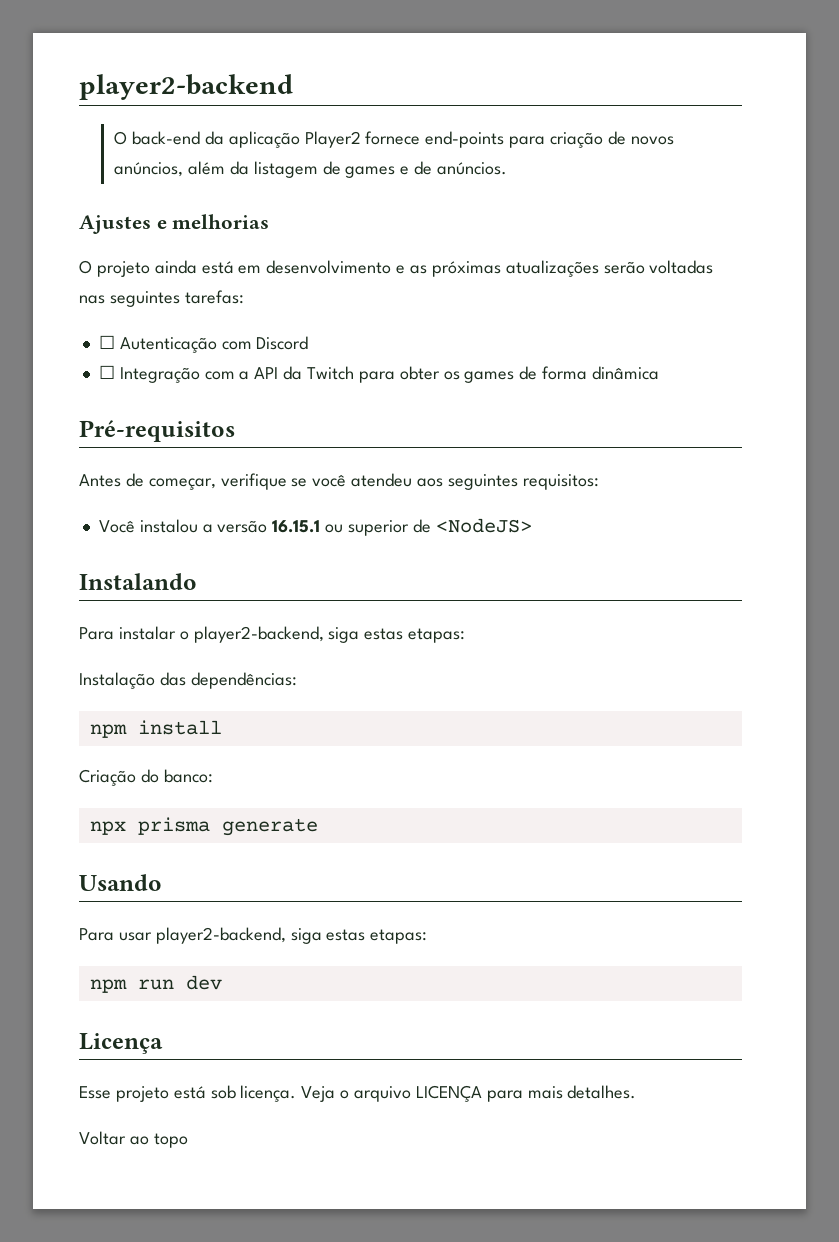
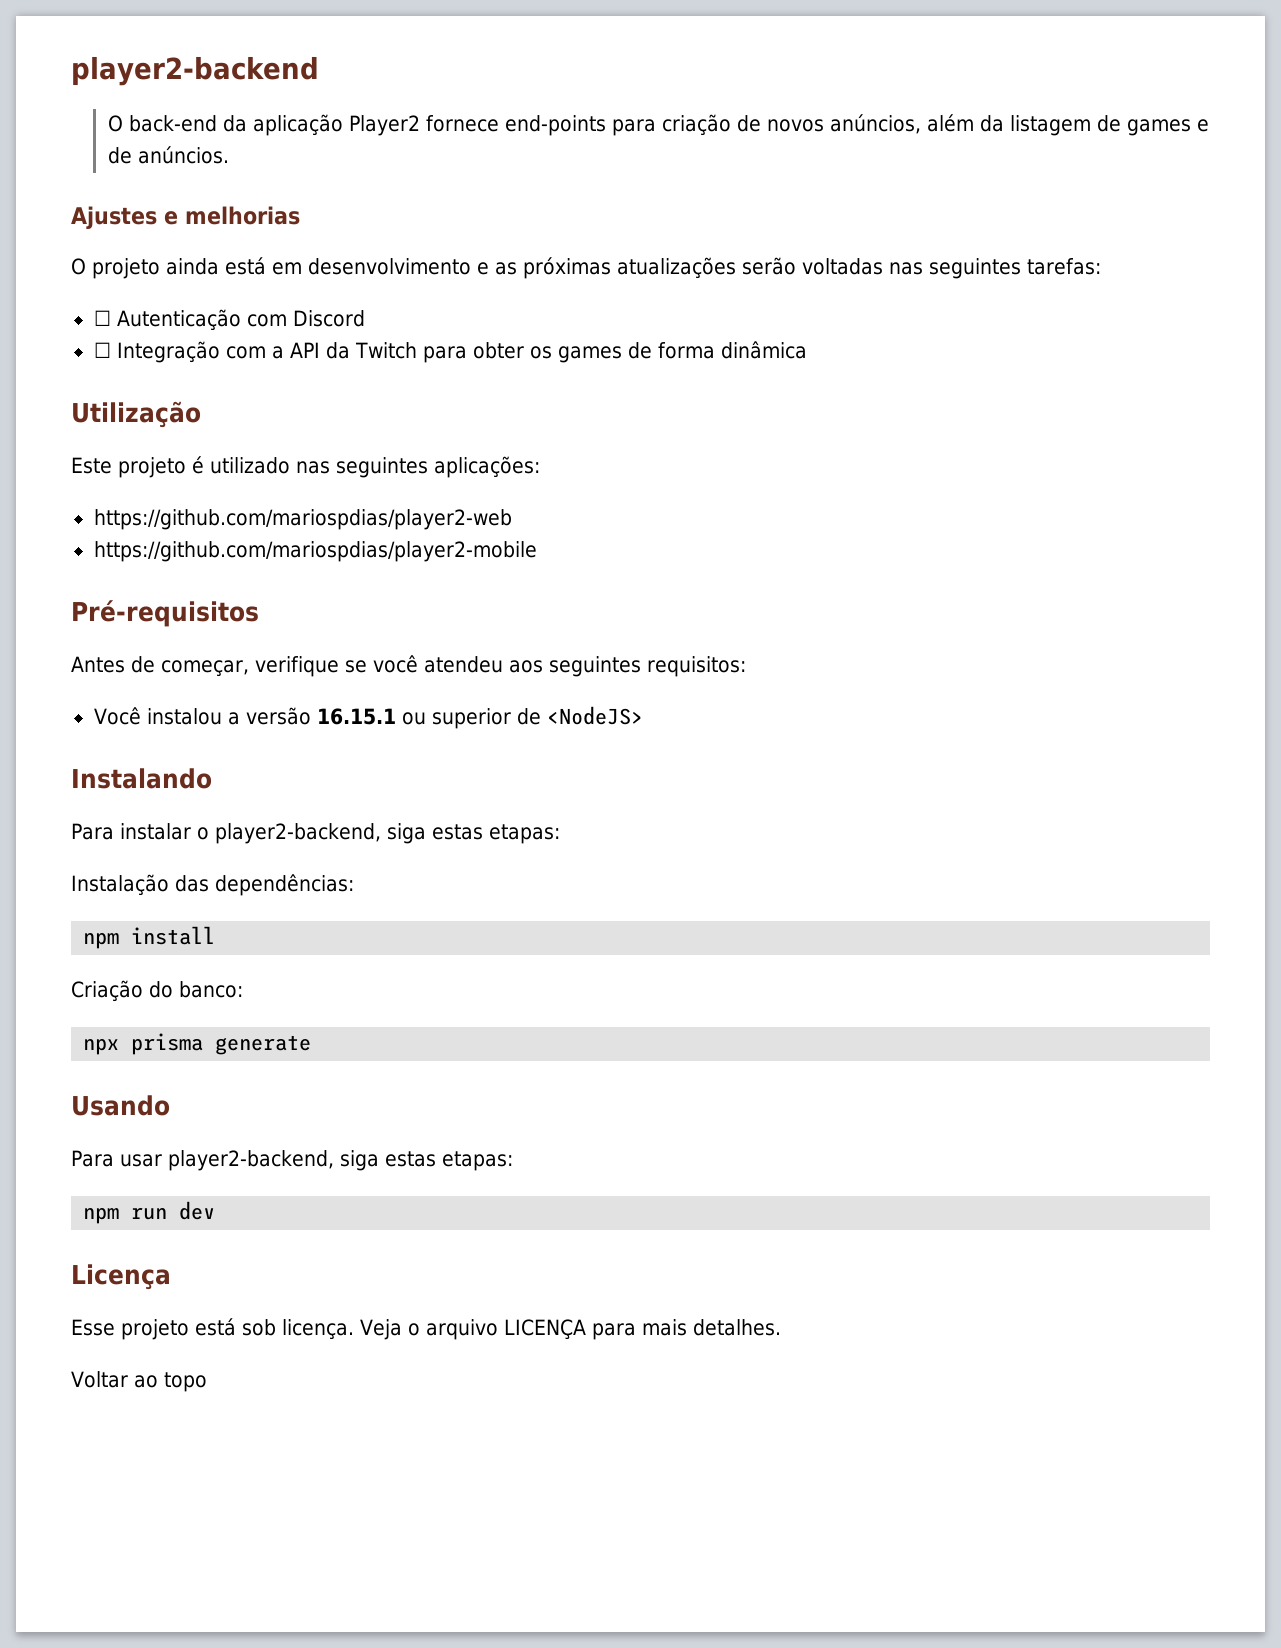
(659, 373) none -> [71,401,201,428] [71,456,540,478] [93,509,512,530] [93,541,537,562] // Utilização // Este projeto é utilizado nas seguintes aplicações: // https://github.com/mariospdias/player2-web // https://github.com/mariospdias/player2-mobile

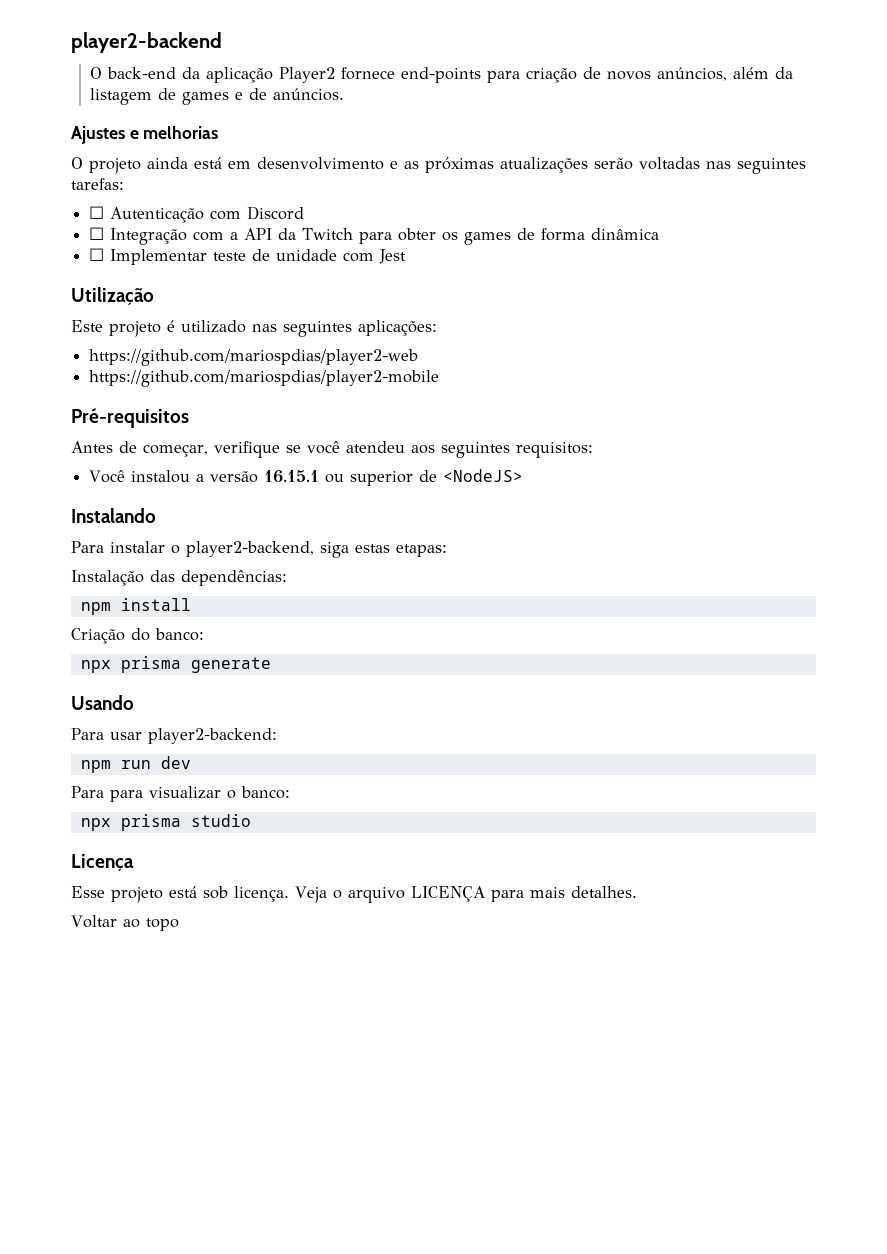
(807, 350) none -> [89,248,407,265] // ☐ Implementar teste de unidade com Jest
[167,1150,513,1171] player2-backend, siga estas etapas: -> [148,728,277,744] player2-backend:
(216, 1210) none -> [71,786,290,802] [80,814,251,831] // Para para visualizar o banco: // npx prisma studio

